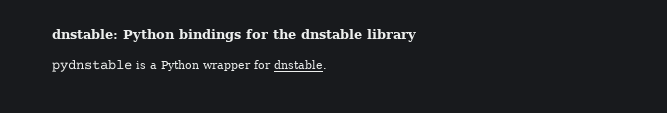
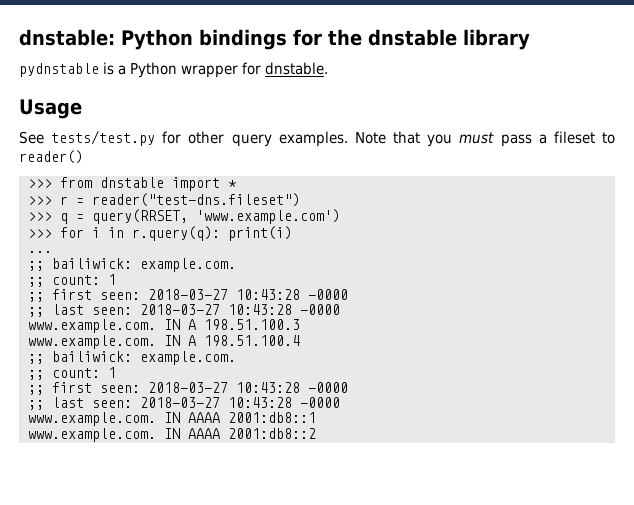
(327, 64) none -> [19,99,82,119] [19,130,615,147] [19,150,83,164] [27,177,237,191] [27,193,300,207] [27,209,340,224] [27,226,292,241] [27,251,52,253] [27,258,236,272] [27,274,116,287] [27,289,348,302] [27,304,340,317] [27,319,300,333] [27,335,300,349] [27,351,236,365] [27,367,116,380] [27,382,348,395] [27,397,340,410] [27,412,316,426] [27,428,316,442] // Usage // See tests/test.py for other query examples. Note that you must pass a fileset to reader() // >>> from dnstable import * // >>> r = reader("test-dns.fileset") // >>> q = query(RRSET, 'www.example.com') // >>> for i in r.query(q): print(i) // ... // ;; bailiwick: example.com. // ;; count: 1 // ;; first seen: 2018-03-27 10:43:28 -0000 // ;; last seen: 2018-03-27 10:43:28 -0000 // www.example.com. IN A 198.51.100.3 // www.example.com. IN A 198.51.100.4 // ;; bailiwick: example.com. // ;; count: 1 // ;; first seen: 2018-03-27 10:43:28 -0000 // ;; last seen: 2018-03-27 10:43:28 -0000 // www.example.com. IN AAAA 2001:db8::1 // www.example.com. IN AAAA 2001:db8::2

